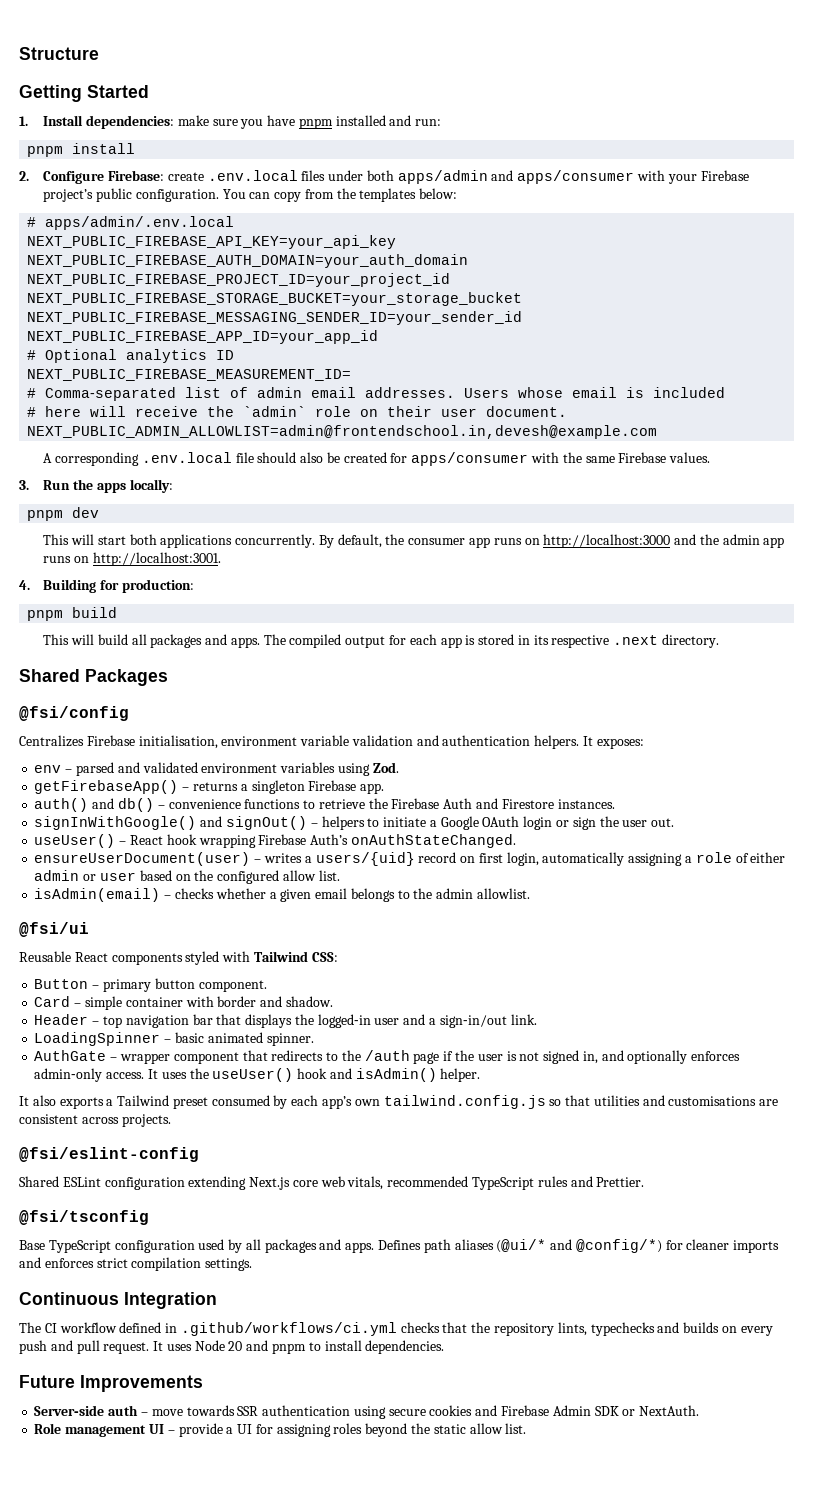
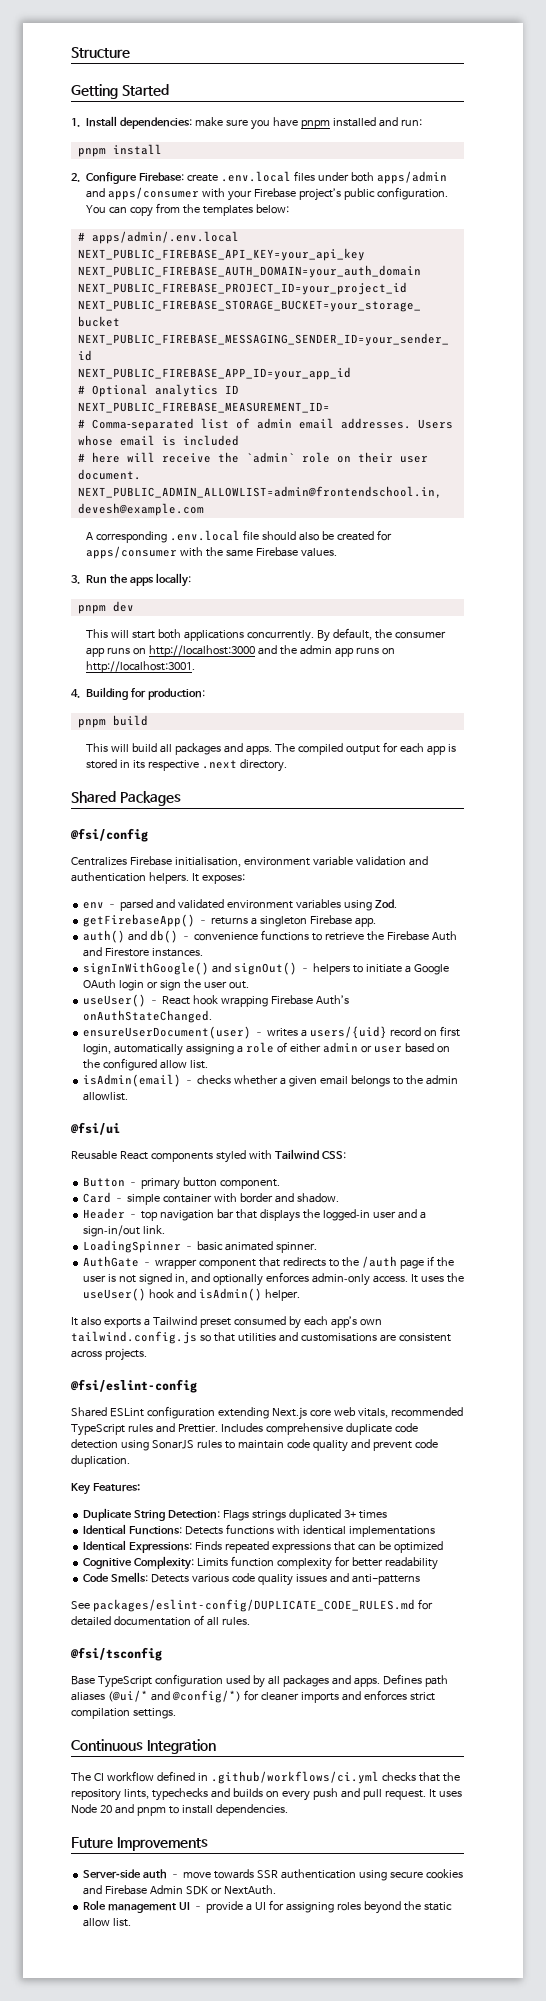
(645, 1182) none -> [220,1423,418,1435] [71,1439,438,1452] [71,1455,130,1467] [71,1483,140,1495] [83,1508,387,1521] [83,1524,435,1537] [83,1540,443,1553] [83,1556,438,1570] [83,1572,420,1586] [71,1599,433,1612] [71,1615,250,1626] Includes comprehensive duplicate code detection using SonarJS rules to maintain code quality and prevent code duplication. // Key Features: // Duplicate String Detection: Flags strings duplicated 3+ times // Identical Functions: Detects functions with identical implementations // Identical Expressions: Finds repeated expressions that can be optimized // Cognitive Complexity: Limits function complexity for better readability // Code Smells: Detects various code quality issues and anti-patterns // See packages/eslint-config/DUPLICATE_CODE_RULES.md for detailed documentation of all rules.

